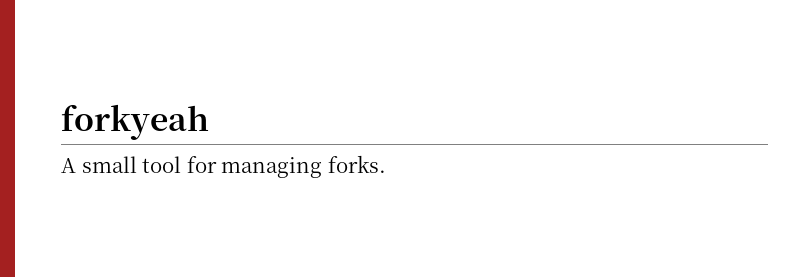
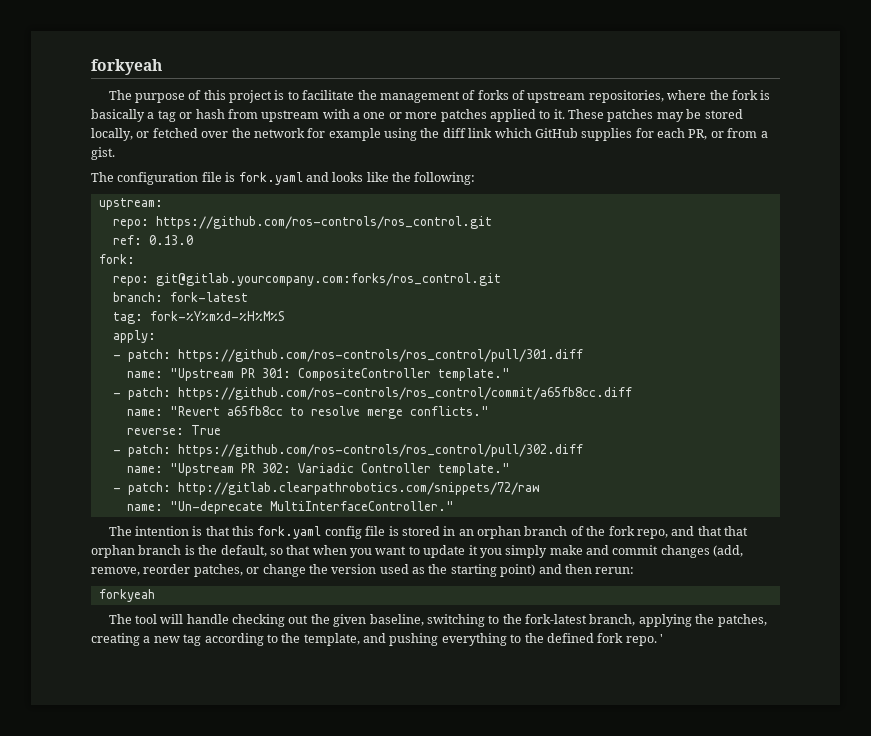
[61,104,209,140] [61,155,386,178] forkyeah // A small tool for managing forks. -> [91,59,162,75] [108,90,771,103] [91,109,743,122] [91,128,768,141] [91,147,115,160] [91,172,476,185] [98,198,163,210] [112,216,492,229] [112,235,193,245] [98,254,135,264] [112,273,501,286] [112,292,248,302] [112,311,285,324] [112,330,156,343] [112,349,583,362] [126,368,510,381] [112,387,632,400] [126,406,489,419] [126,425,221,435] [112,444,583,457] [126,463,510,476] [112,482,539,495] [126,501,454,514] [108,526,749,539] [91,545,744,558] [91,564,635,577] [98,589,155,602] [108,614,767,627] [91,633,663,646] forkyeah // The purpose of this project is to facilitate the management of forks of upstream repositories, where the fork is basically a tag or hash from upstream with a one or more patches applied to it. These patches may be stored locally, or fetched over the network for example using the diff link which GitHub supplies for each PR, or from a gist. // The configuration file is fork.yaml and looks like the following: // upstream: // repo: https://github.com/ros-controls/ros_control.git // ref: 0.13.0 // fork: // repo: git@gitlab.yourcompany.com:forks/ros_control.git // branch: fork-latest // tag: fork-%Y%m%d-%H%M%S // apply: // - patch: https://github.com/ros-controls/ros_control/pull/301.diff // name: "Upstream PR 301: CompositeController template." // - patch: https://github.com/ros-controls/ros_control/commit/a65fb8cc.diff // name: "Revert a65fb8cc to resolve merge conflicts." // reverse: True // - patch: https://github.com/ros-controls/ros_control/pull/302.diff // name: "Upstream PR 302: Variadic Controller template." // - patch: http://gitlab.clearpathrobotics.com/snippets/72/raw // name: "Un-deprecate MultiInterfaceController." // The intention is that this fork.yaml config file is stored in an orphan branch of the fork repo, and that that orphan branch is the default, so that when you want to update it you simply make and commit changes (add, remove, reorder patches, or change the version used as the starting point) and then rerun: // forkyeah // The tool will handle checking out the given baseline, switching to the fork-latest branch, applying the patches, creating a new tag according to the template, and pushing everything to the defined fork repo. '

